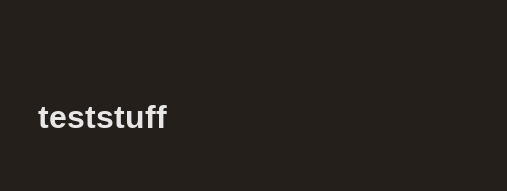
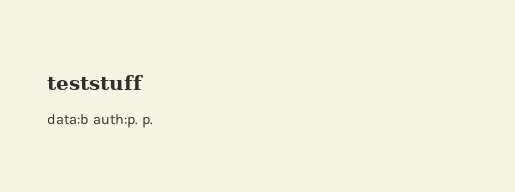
(167, 116) none -> [47,114,153,128] // data:b auth:p. p.

